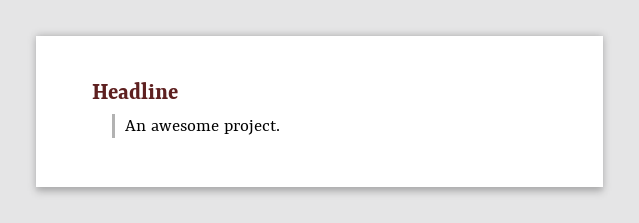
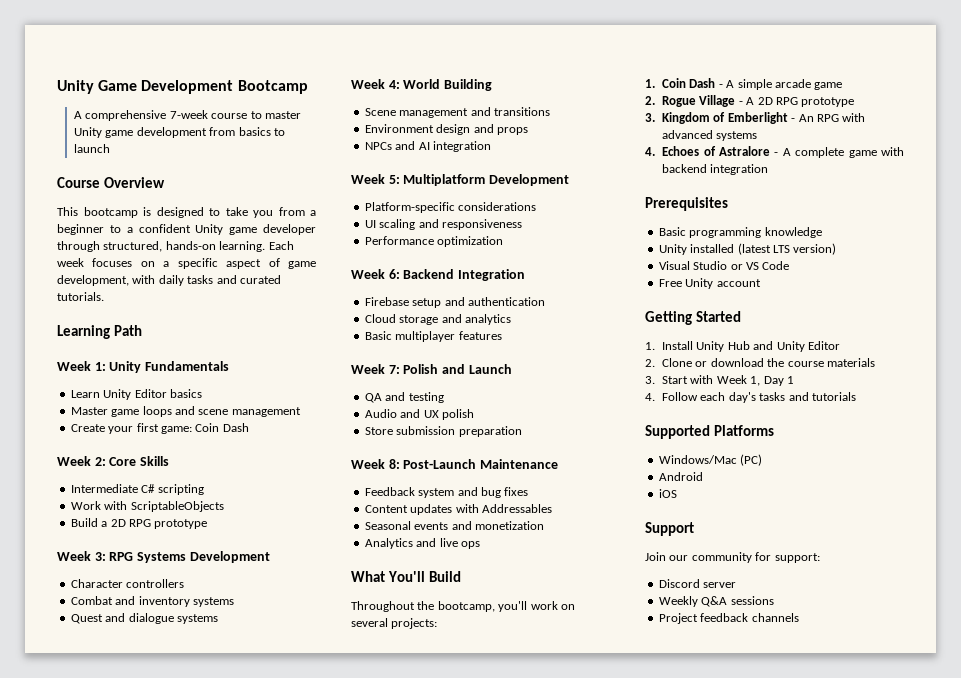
[92,82,178,99] [124,120,280,135] Headline // An awesome project. -> [57,80,308,94] [74,110,301,121] [74,127,285,138] [74,144,111,153] [57,177,165,188] [57,207,316,218] [57,224,316,235] [57,241,294,252] [57,258,316,269] [57,275,281,286] [57,292,104,301] [57,325,142,339] [57,361,229,373] [70,389,202,400] [70,406,301,417] [70,423,249,434] [57,456,169,466] [70,484,204,495] [70,501,224,512] [70,518,208,529] [57,551,270,563] [70,579,185,588] [70,596,234,607] [70,613,218,624] [351,79,492,91] [364,107,550,118] [364,124,528,135] [364,141,491,152] [351,174,569,186] [364,202,537,213] [364,219,522,230] [364,236,504,247] [351,269,525,281] [364,297,545,308] [364,314,511,325] [364,331,502,342] [351,364,512,374] [364,392,444,403] [364,409,474,420] [364,426,522,437] [351,459,558,469] [364,487,529,498] [364,504,552,515] [364,521,544,530] [364,538,480,549] [351,571,461,582] [351,601,575,612] [351,618,438,629] [645,78,843,90] [645,95,855,107] [645,112,866,124] [662,130,758,141] [645,146,904,158] [662,164,769,175] [645,197,728,211] [658,227,822,238] [658,243,837,255] [658,261,790,270] [658,278,761,289] [645,311,741,325] [645,341,840,352] [645,358,875,367] [645,375,794,386] [645,392,856,403] [645,425,774,439] [658,454,763,466] [658,472,703,481] [658,489,677,498] [645,522,694,536] [645,552,820,563] [658,579,737,588] [658,596,774,607] [658,613,799,624] Unity Game Development Bootcamp // A comprehensive 7-week course to master Unity game development from basics to launch // Course Overview // This bootcamp is designed to take you from a beginner to a confident Unity game developer through structured, hands-on learning. Each week focuses on a specific aspect of game development, with daily tasks and curated tutorials. // Learning Path // Week 1: Unity Fundamentals // Learn Unity Editor basics // Master game loops and scene management // Create your first game: Coin Dash // Week 2: Core Skills // Intermediate C# scripting // Work with ScriptableObjects // Build a 2D RPG prototype // Week 3: RPG Systems Development // Character controllers // Combat and inventory systems // Quest and dialogue systems // Week 4: World Building // Scene management and transitions // Environment design and props // NPCs and AI integration // Week 5: Multiplatform Development // Platform-specific considerations // UI scaling and responsiveness // Performance optimization // Week 6: Backend Integration // Firebase setup and authentication // Cloud storage and analytics // Basic multiplayer features // Week 7: Polish and Launch // QA and testing // Audio and UX polish // Store submission preparation // Week 8: Post-Launch Maintenance // Feedback system and bug fixes // Content updates with Addressables // Seasonal events and monetization // Analytics and live ops // What You'll Build // Throughout the bootcamp, you'll work on several projects: // 1. Coin Dash - A simple arcade game // 2. Rogue Village - A 2D RPG prototype // 3. Kingdom of Emberlight - An RPG with advanced systems // 4. Echoes of Astralore - A complete game with backend integration // Prerequisites // Basic programming knowledge // Unity installed (latest LTS version) // Visual Studio or VS Code // Free Unity account // Getting Started // 1. Install Unity Hub and Unity Editor // 2. Clone or download the course materials // 3. Start with Week 1, Day 1 // 4. Follow each day's tasks and tutorials // Supported Platforms // Windows/Mac (PC) // Android // iOS // Support // Join our community for support: // Discord server // Weekly Q&A sessions // Project feedback channels

